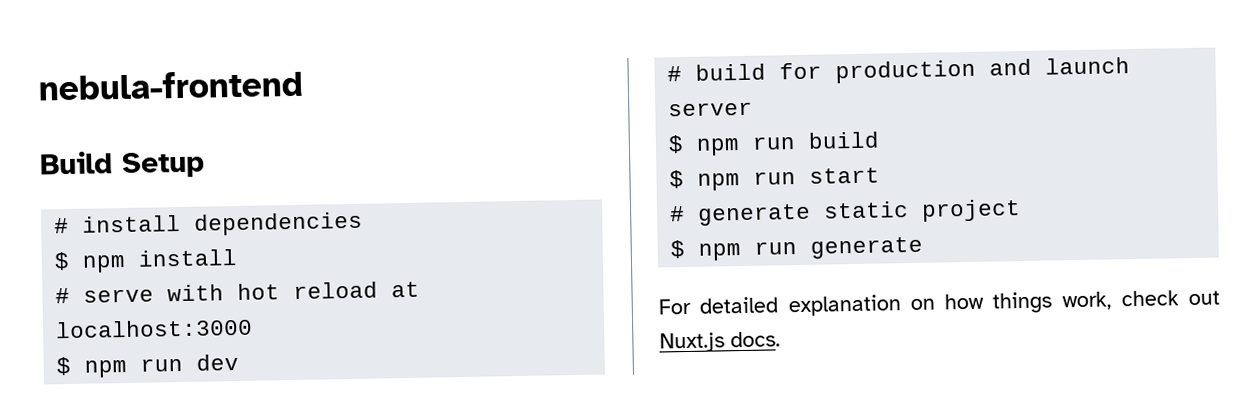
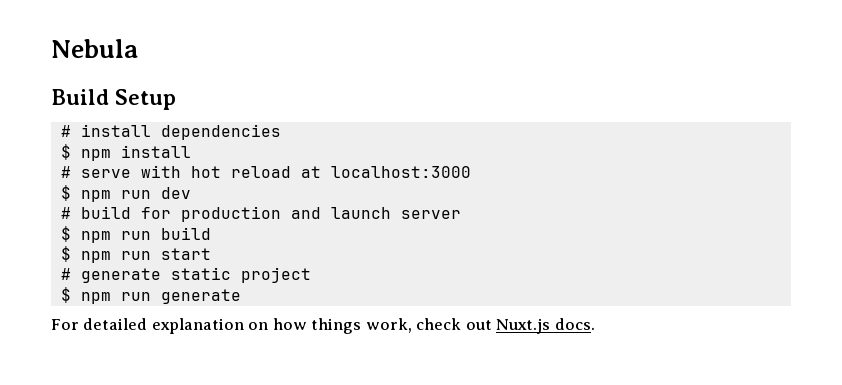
[38,69,303,101] nebula-frontend -> [51,39,138,58] Nebula

